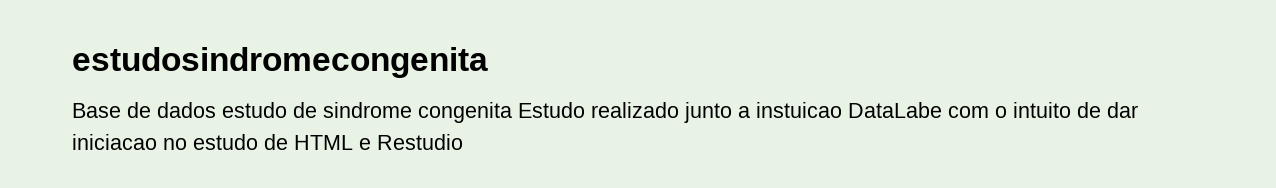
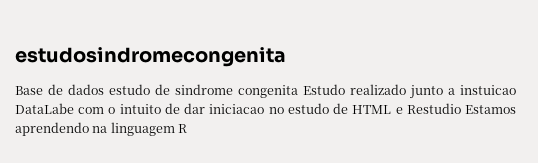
(463, 142) none -> [464,105,516,114] [15,122,188,136] Estamos aprendendo na linguagem R

